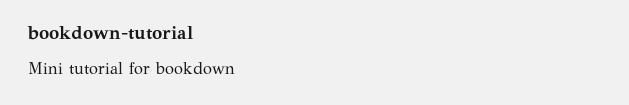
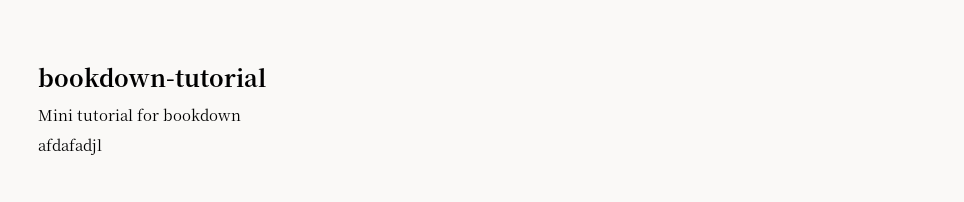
(235, 68) none -> [38,138,102,155] // afdafadjl

